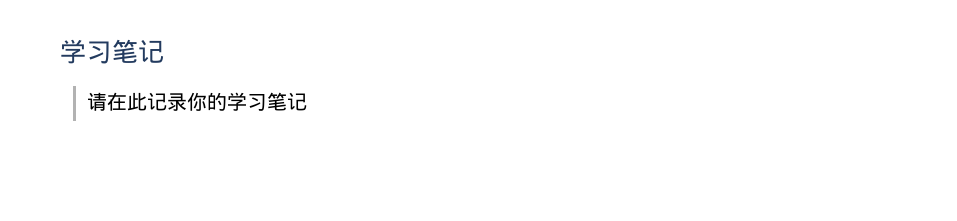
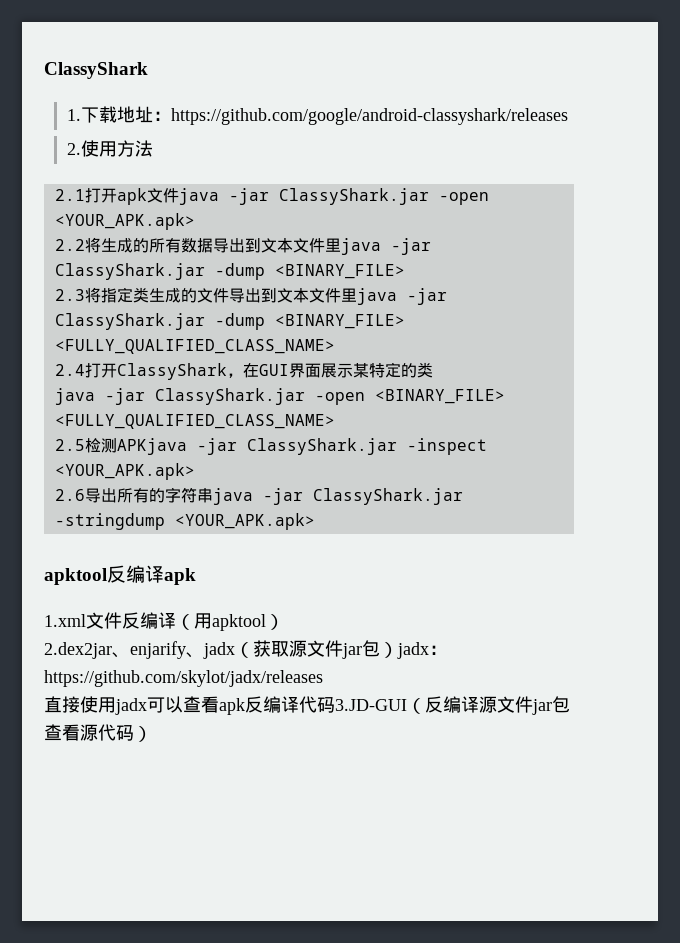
[60,39,164,64] [87,92,308,111] 学习笔记 // 请在此记录你的学习笔记 -> [44,62,148,79] [66,106,568,125] [66,140,153,157] [54,188,489,205] [54,213,195,230] [54,237,431,255] [54,263,405,280] [54,287,447,305] [54,313,405,330] [54,339,335,354] [54,362,433,380] [54,388,505,405] [54,414,335,429] [54,438,487,455] [54,463,195,480] [54,487,463,505] [54,513,315,530] [44,565,196,585] [44,612,284,631] [44,640,447,659] [44,670,323,687] [44,696,570,715] [44,724,152,742] ClassyShark // 1.下载地址：https://github.com/google/android-classyshark/releases // 2.使用方法 // 2.1打开apk文件java -jar ClassyShark.jar -open <YOUR_APK.apk> // 2.2将生成的所有数据导出到文本文件里java -jar ClassyShark.jar -dump <BINARY_FILE> // 2.3将指定类生成的文件导出到文本文件里java -jar ClassyShark.jar -dump <BINARY_FILE> <FULLY_QUALIFIED_CLASS_NAME> // 2.4打开ClassyShark，在GUI界面展示某特定的类 // java -jar ClassyShark.jar -open <BINARY_FILE> <FULLY_QUALIFIED_CLASS_NAME> // 2.5检测APKjava -jar ClassyShark.jar -inspect <YOUR_APK.apk> // 2.6导出所有的字符串java -jar ClassyShark.jar -stringdump <YOUR_APK.apk> // apktool反编译apk // 1.xml文件反编译（用apktool） // 2.dex2jar、enjarify、jadx（获取源文件jar包）jadx：https://github.com/skylot/jadx/releases // 直接使用jadx可以查看apk反编译代码3.JD-GUI（反编译源文件jar包查看源代码）

